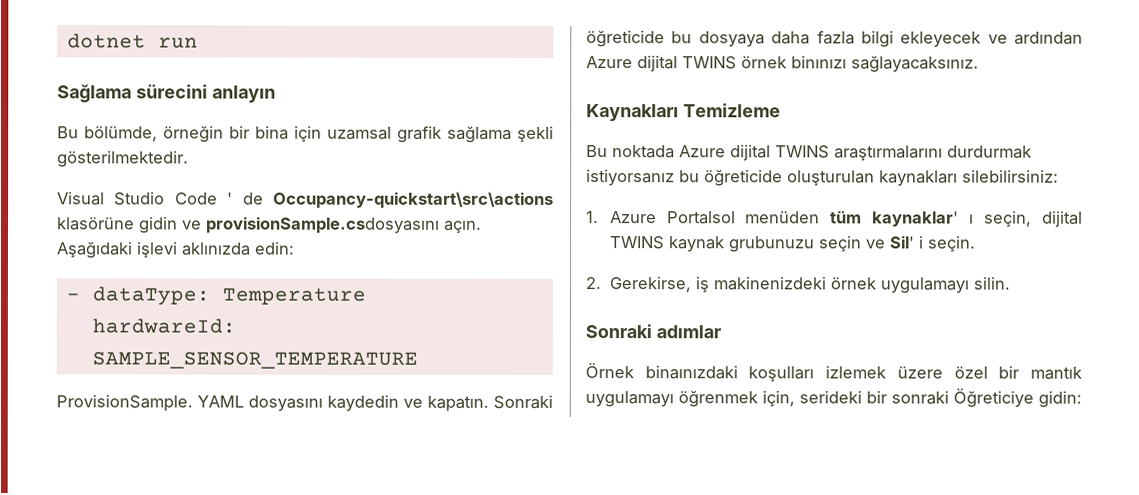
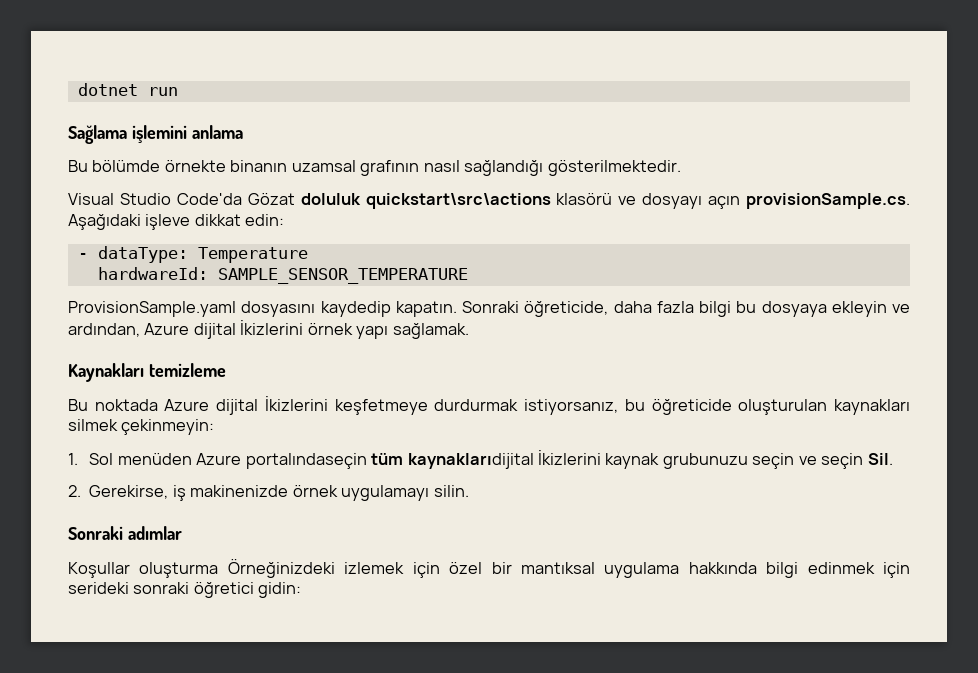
[135,84,276,103] [57,125,554,143] [57,150,189,168] [57,191,554,209] [57,216,482,234] [56,241,251,259] sürecini anlayın // Bu bölümde, örneğin bir bina için uzamsal grafik sağlama şekli gösterilmektedir. // Visual Studio Code ' de Occupancy-quickstart\src\actions klasörüne gidin ve provisionSample.csdosyasını açın. Aşağıdaki işlevi aklınızda -> [131,125,243,143] [68,160,681,176] [68,193,910,209] [68,214,241,230] işlemini anlama // Bu bölümde örnekte binanın uzamsal grafının nasıl sağlandığı gösterilmektedir. // Visual Studio Code'da Gözat doluluk quickstart\src\actions klasörü ve dosyayı açın provisionSample.cs. Aşağıdaki işleve dikkat
[56,394,553,412] [586,30,1083,48] [586,55,979,73] ProvisionSample. YAML dosyasını kaydedin ve kapatın. Sonraki öğreticide bu dosyaya daha fazla bilgi ekleyecek ve ardından Azure dijital TWINS örnek binınızı sağlayacaksınız. -> [68,301,910,317] [68,320,469,339] ProvisionSample.yaml dosyasını kaydedip kapatın. Sonraki öğreticide, daha fazla bilgi bu dosyaya ekleyin ve ardından, Azure dijital İkizlerini örnek yapı sağlamak.
[682,103,781,118] Temizleme -> [148,363,226,377] temizleme
[775,145,1032,161] [586,169,675,187] TWINS araştırmalarını durdurmak istiyorsanız -> [264,396,619,415] İkizlerini keşfetmeye durdurmak istiyorsanız,
[962,169,1059,183] silebilirsiniz: -> [68,419,215,435] silmek çekinmeyin:
[609,210,1083,228] [608,236,665,250] Azure Portalsol menüden tüm kaynaklar' ı seçin, dijital TWINS -> [89,450,602,469] Sol menüden Azure portalındaseçin tüm kaynaklarıdijital İkizlerini
[888,235,976,252] Sil' i seçin. -> [821,453,893,469] seçin Sil.
[712,276,826,291] makinenizdeki -> [190,485,289,497] makinenizde
[585,363,1082,382] [585,388,1034,408] Örnek binaınızdaki koşulları izlemek üzere özel bir mantık uygulamayı öğrenmek için, serideki bir sonraki Öğreticiye -> [68,559,910,578] [68,582,254,598] Koşullar oluşturma Örneğinizdeki izlemek için özel bir mantıksal uygulama hakkında bilgi edinmek için serideki sonraki öğretici

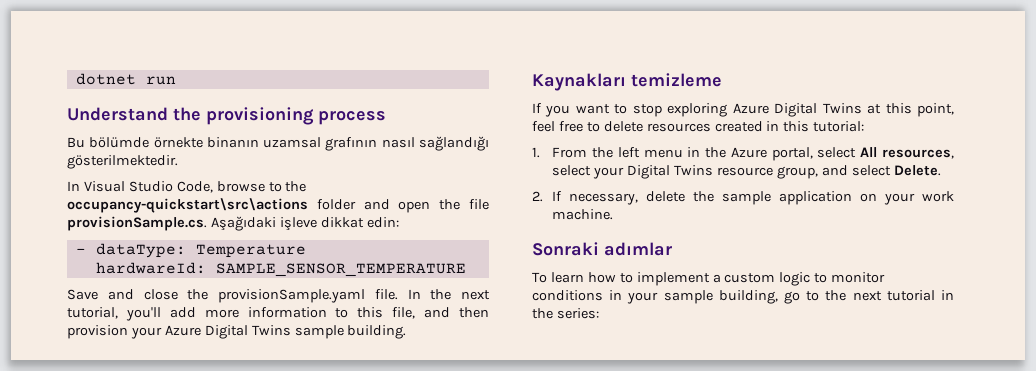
[68,125,243,144] Sağlama işlemini anlama -> [67,107,386,125] Understand the provisioning process
(681, 168) none -> [67,181,80,191] In
[176,193,741,209] Code'da Gözat doluluk quickstart\src\actions klasörü ve dosyayı açın -> [176,181,307,193] [67,198,490,213] Code, browse to the occupancy-quickstart\src\actions folder and open the file
[68,301,910,317] [68,320,469,339] [68,363,226,382] [68,396,911,415] [68,419,215,435] [68,450,893,469] [68,485,469,501] [68,526,182,540] [68,559,910,578] [68,582,302,598] ProvisionSample.yaml dosyasını kaydedip kapatın. Sonraki öğreticide, daha fazla bilgi bu dosyaya ekleyin ve ardından, Azure dijital İkizlerini örnek yapı sağlamak. // Kaynakları temizleme // Bu noktada Azure dijital İkizlerini keşfetmeye durdurmak istiyorsanız, bu öğreticide oluşturulan kaynakları silmek çekinmeyin: // 1. Sol menüden Azure portalındaseçin tüm kaynaklarıdijital İkizlerini kaynak grubunuzu seçin ve seçin Sil. // 2. Gerekirse, iş makinenizde örnek uygulamayı silin. // Sonraki adımlar // Koşullar oluşturma Örneğinizdeki izlemek için özel bir mantıksal uygulama hakkında bilgi edinmek için serideki sonraki öğretici gidin: -> [67,289,490,303] [67,307,490,321] [67,325,407,339] [532,73,722,91] [532,103,954,117] [532,121,865,132] [532,147,954,161] [552,165,941,179] [532,191,954,205] [552,209,614,220] [532,242,672,256] [532,272,886,286] [532,290,954,304] [532,308,599,319] Save and close the provisionSample.yaml file. In the next tutorial, you'll add more information to this file, and then provision your Azure Digital Twins sample building. // Kaynakları temizleme // If you want to stop exploring Azure Digital Twins at this point, feel free to delete resources created in this tutorial: // 1. From the left menu in the Azure portal, select All resources, select your Digital Twins resource group, and select Delete. // 2. If necessary, delete the sample application on your work machine. // Sonraki adımlar // To learn how to implement a custom logic to monitor conditions in your sample building, go to the next tutorial in the series:

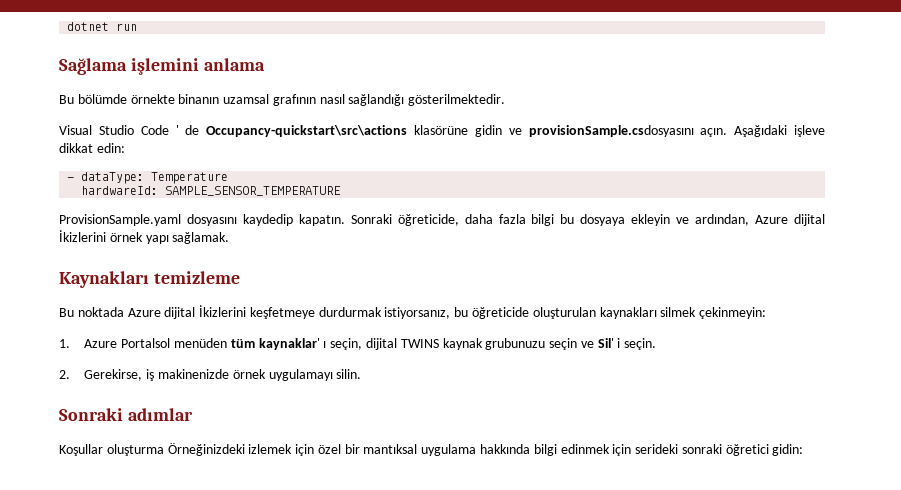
[67,107,386,125] Understand the provisioning process -> [59,58,265,75] Sağlama işlemini anlama
[67,181,80,191] In -> (506, 100) none
[176,181,307,193] [67,198,490,213] [67,216,207,231] Code, browse to the occupancy-quickstart\src\actions folder and open the file provisionSample.cs. -> [140,125,728,137] Code ' de Occupancy-quickstart\src\actions klasörüne gidin ve provisionSample.csdosyasını açın.
[67,289,490,303] [67,307,490,321] [67,325,407,339] [532,73,722,91] [532,103,954,117] [532,121,865,132] [532,147,954,161] [552,165,941,179] [532,191,954,205] [552,209,614,220] [532,242,672,256] [532,272,886,286] [532,290,954,304] [532,308,599,319] Save and close the provisionSample.yaml file. In the next tutorial, you'll add more information to this file, and then provision your Azure Digital Twins sample building. // Kaynakları temizleme // If you want to stop exploring Azure Digital Twins at this point, feel free to delete resources created in this tutorial: // 1. From the left menu in the Azure portal, select All resources, select your Digital Twins resource group, and select Delete. // 2. If necessary, delete the sample application on your work machine. // Sonraki adımlar // To learn how to implement a custom logic to monitor conditions in your sample building, go to the next tutorial in the series: -> [59,214,825,226] [59,230,230,244] [59,271,240,288] [59,305,767,319] [59,338,657,350] [59,369,362,381] [59,408,193,421] [59,443,804,456] ProvisionSample.yaml dosyasını kaydedip kapatın. Sonraki öğreticide, daha fazla bilgi bu dosyaya ekleyin ve ardından, Azure dijital İkizlerini örnek yapı sağlamak. // Kaynakları temizleme // Bu noktada Azure dijital İkizlerini keşfetmeye durdurmak istiyorsanız, bu öğreticide oluşturulan kaynakları silmek çekinmeyin: // 1. Azure Portalsol menüden tüm kaynaklar' ı seçin, dijital TWINS kaynak grubunuzu seçin ve Sil' i seçin. // 2. Gerekirse, iş makinenizde örnek uygulamayı silin. // Sonraki adımlar // Koşullar oluşturma Örneğinizdeki izlemek için özel bir mantıksal uygulama hakkında bilgi edinmek için serideki sonraki öğretici gidin:

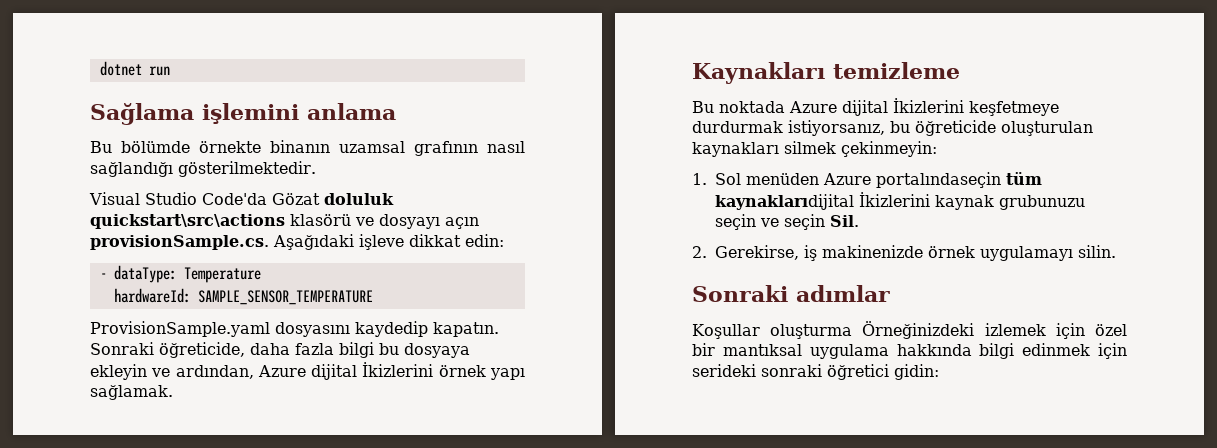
[140,125,728,137] Code ' de Occupancy-quickstart\src\actions klasörüne gidin ve provisionSample.csdosyasını açın. -> [202,193,394,205] [90,214,479,229] [90,235,269,250] Code'da Gözat doluluk quickstart\src\actions klasörü ve dosyayı açın provisionSample.cs.
[84,338,439,350] Azure Portalsol menüden tüm kaynaklar' ı seçin, dijital TWINS -> [715,172,1042,188] [715,192,930,210] Sol menüden Azure portalındaseçin tüm kaynaklarıdijital İkizlerini
[597,338,657,350] Sil' i seçin. -> [784,214,859,230] seçin Sil.

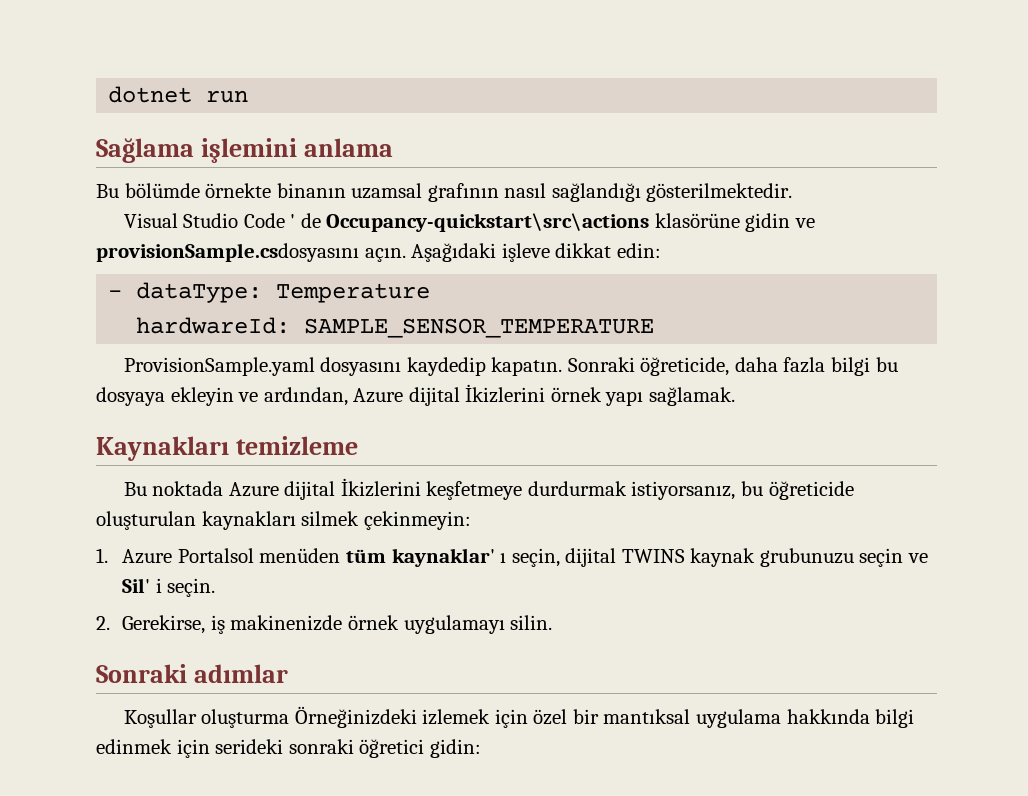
[202,193,394,205] [90,214,479,229] [90,235,269,250] Code'da Gözat doluluk quickstart\src\actions klasörü ve dosyayı açın provisionSample.cs. -> [243,213,816,232] [96,243,406,262] Code ' de Occupancy-quickstart\src\actions klasörüne gidin ve provisionSample.csdosyasını açın.
[715,172,1042,188] [715,192,930,210] Sol menüden Azure portalındaseçin tüm kaynaklarıdijital İkizlerini -> [122,548,685,567] Azure Portalsol menüden tüm kaynaklar' ı seçin, dijital TWINS
[784,214,859,230] seçin Sil. -> [122,578,216,597] Sil' i seçin.

